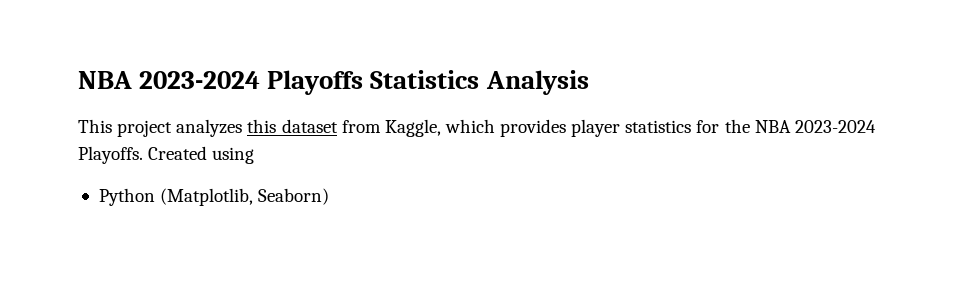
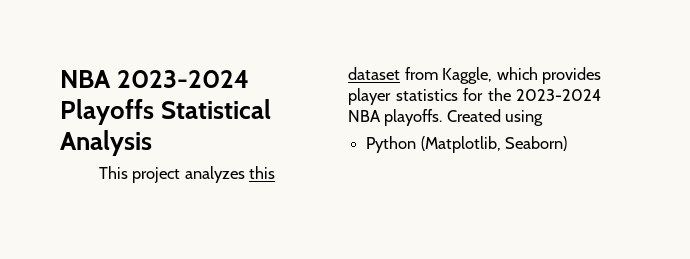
[370,70,480,89] Statistics -> [161,99,272,119] Statistical
[754,120,876,133] [78,146,143,164] NBA 2023-2024 Playoffs. -> [516,89,601,101] [348,109,443,126] 2023-2024 NBA playoffs.

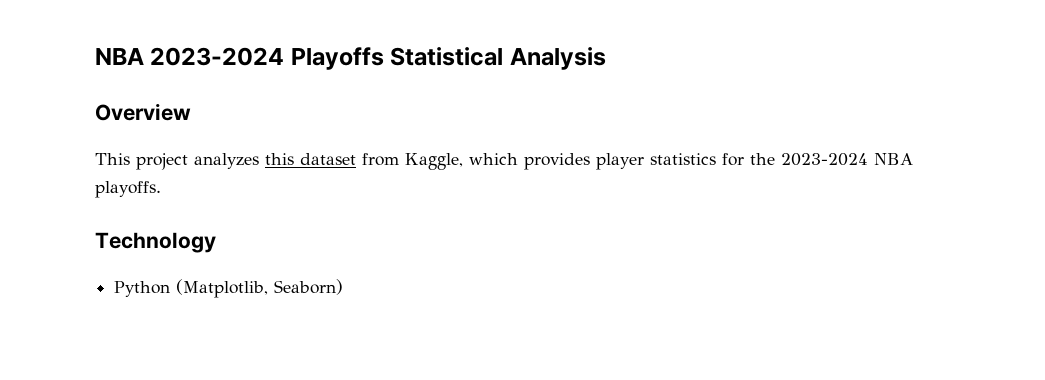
(152, 143) none -> [95,103,191,121] // Overview
[446,109,544,126] Created using -> [95,232,216,253] // Technology

